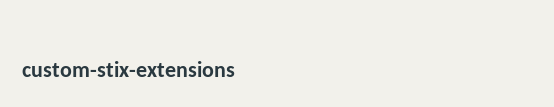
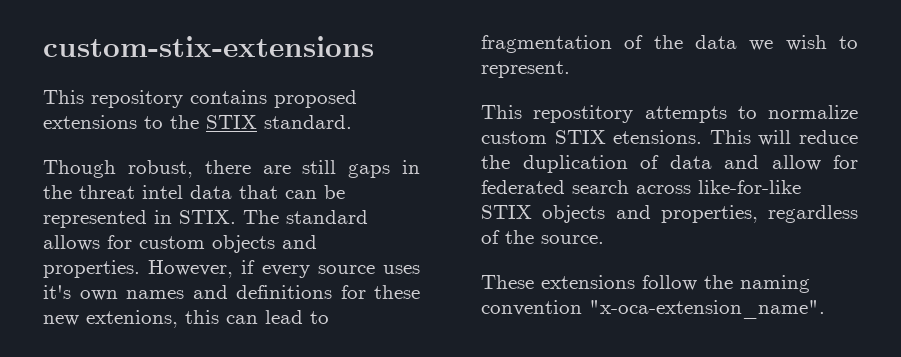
(235, 69) none -> [43,90,357,108] [43,115,352,129] [43,160,420,178] [43,185,345,199] [43,210,368,228] [43,235,317,253] [43,260,420,278] [43,285,420,301] [43,310,329,328] [481,35,858,53] [481,61,570,78] [481,105,858,123] [481,130,858,146] [481,155,858,173] [481,180,801,194] [481,205,858,223] [481,230,604,244] [481,275,810,293] [481,300,825,319] // This repository contains proposed extensions to the STIX standard. // Though robust, there are still gaps in the threat intel data that can be represented in STIX. The standard allows for custom objects and properties. However, if every source uses it's own names and definitions for these new extenions, this can lead to fragmentation of the data we wish to represent. // This repostitory attempts to normalize custom STIX etensions. This will reduce the duplication of data and allow for federated search across like-for-like STIX objects and properties, regardless of the source. // These extensions follow the naming convention "x-oca-extension_name".

